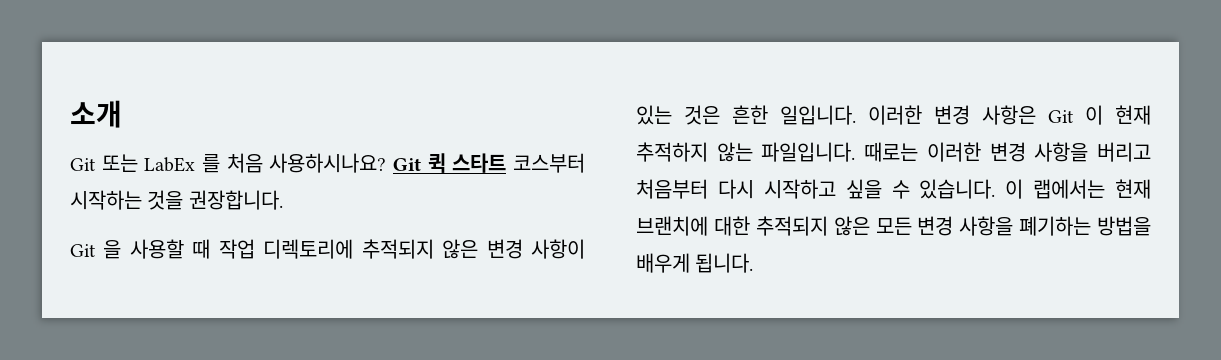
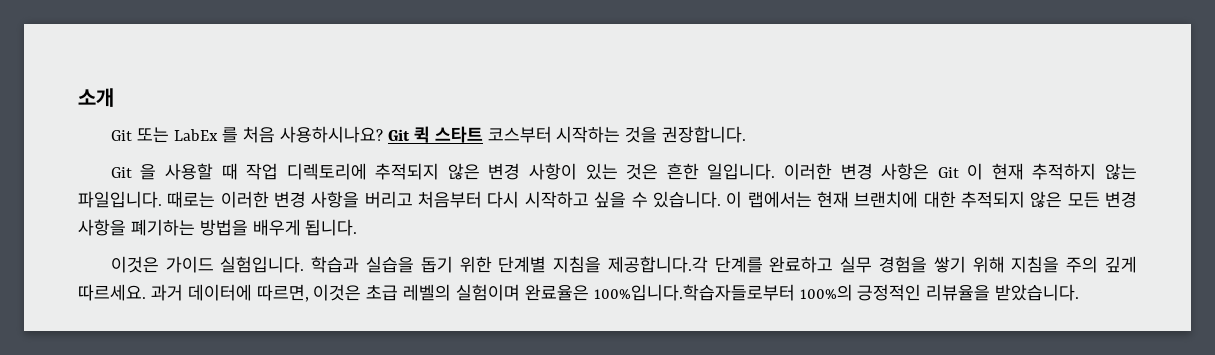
(754, 263) none -> [110,256,1137,273] [78,284,1080,302] // 이것은 가이드 실험입니다. 학습과 실습을 돕기 위한 단계별 지침을 제공합니다.각 단계를 완료하고 실무 경험을 쌓기 위해 지침을 주의 깊게 따르세요. 과거 데이터에 따르면, 이것은 초급 레벨의 실험이며 완료율은 100%입니다.학습자들로부터 100%의 긍정적인 리뷰율을 받았습니다.

